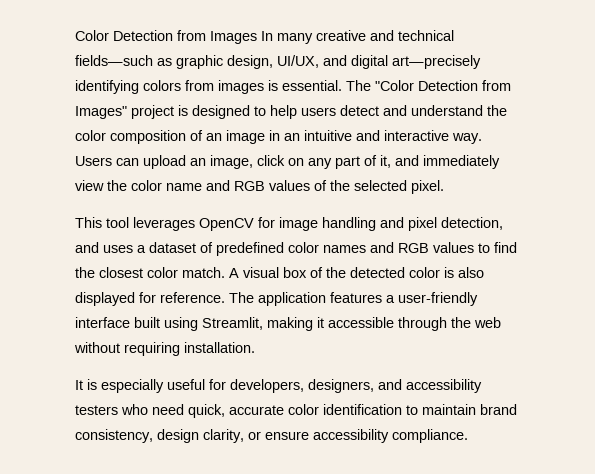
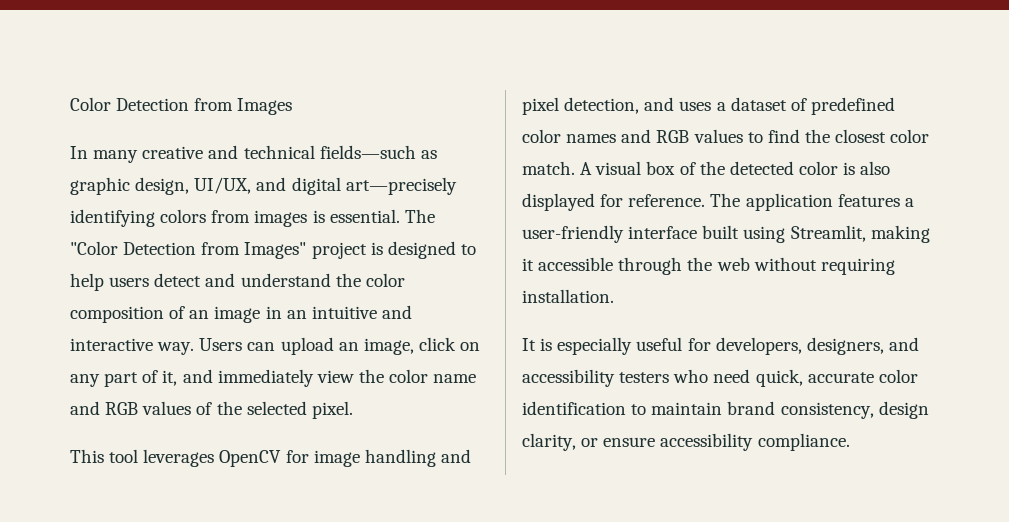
(257, 37) none -> (293, 106) //

